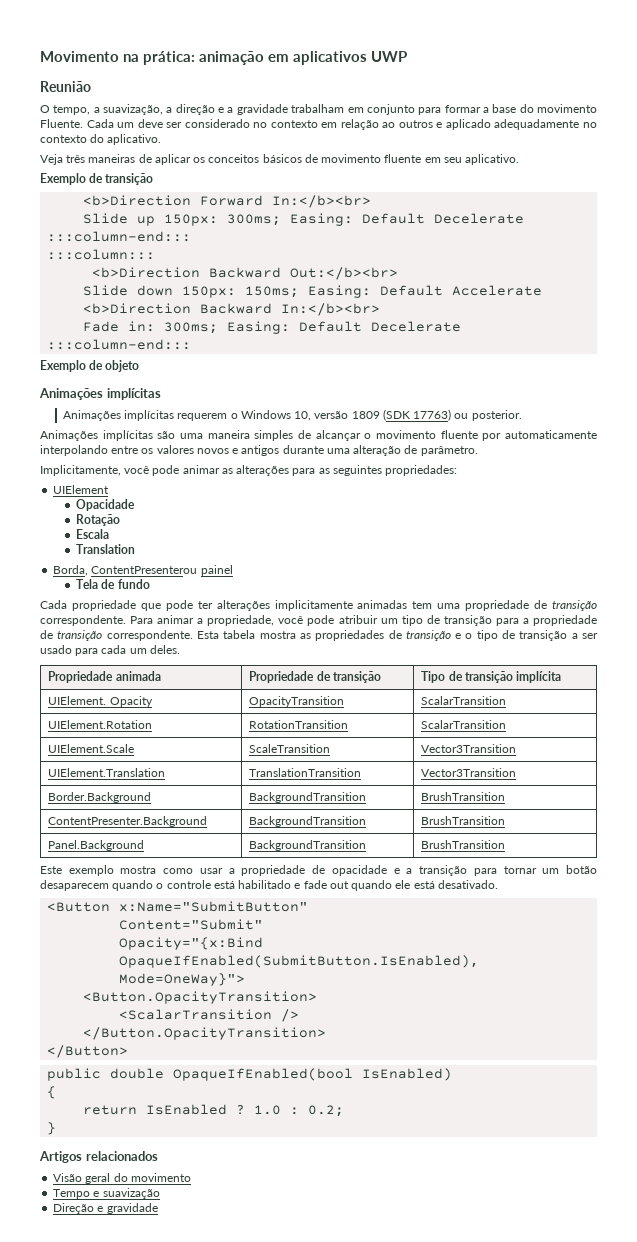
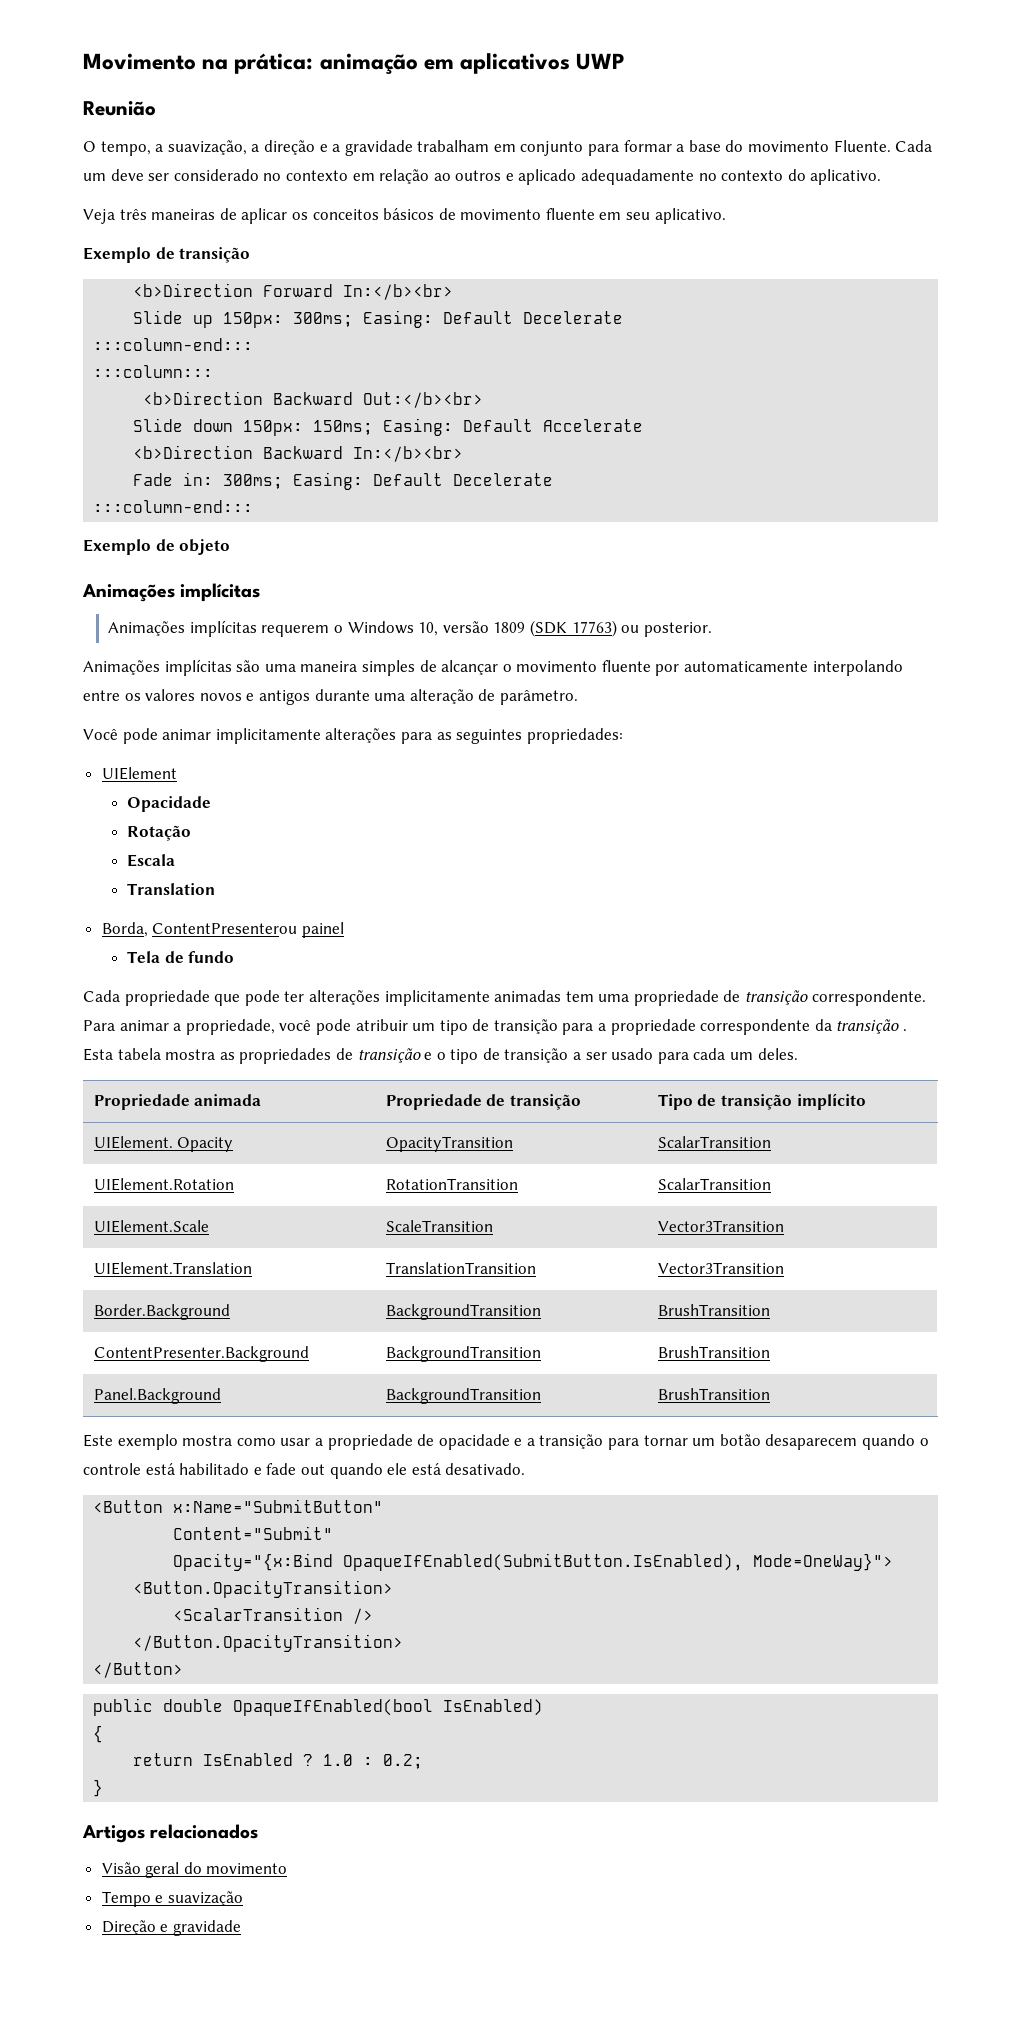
[40,465,150,476] Implicitamente, você -> [83,729,118,740] Você
[221,468,233,474] as -> [215,728,321,744] implicitamente
[40,630,193,641] de transição correspondente. -> [700,1019,908,1035] correspondente da transição .
[516,671,562,683] implícita -> [796,1093,866,1110] implícito

